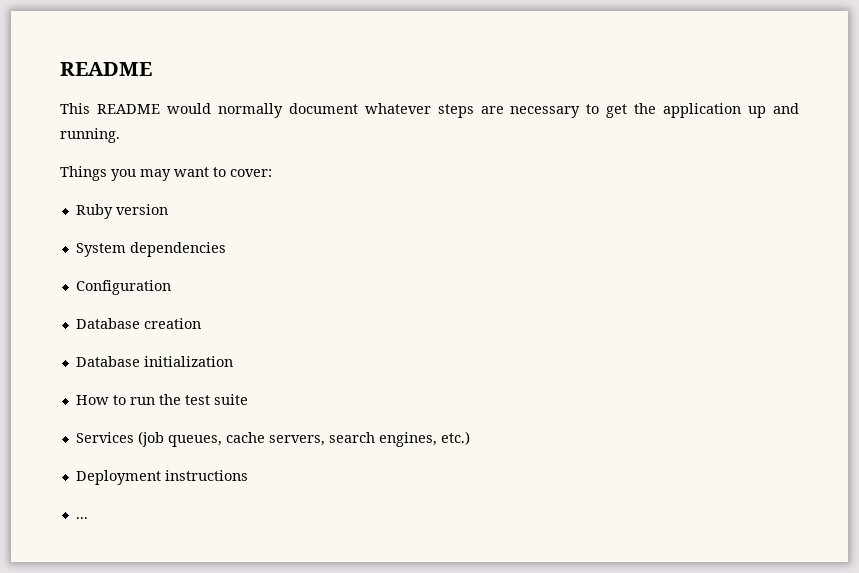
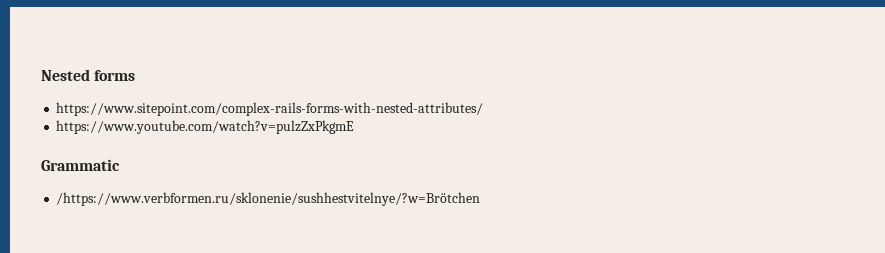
[60,62,152,76] [60,103,800,118] [60,128,120,143] [60,166,272,181] [75,204,168,219] [75,242,226,257] [75,280,171,295] [75,318,201,329] [75,356,233,367] [75,394,248,405] [75,431,470,447] [75,470,248,485] [75,517,88,519] README // This README would normally document whatever steps are necessary to get the application up and running. // Things you may want to cover: // Ruby version // System dependencies // Configuration // Database creation // Database initialization // How to run the test suite // Services (job queues, cache servers, search engines, etc.) // Deployment instructions // ... -> [41,69,136,81] [56,102,484,116] [56,120,355,134] [41,159,120,171] [56,192,481,206] Nested forms // https://www.sitepoint.com/complex-rails-forms-with-nested-attributes/ // https://www.youtube.com/watch?v=pulzZxPkgmE // Grammatic // /https://www.verbformen.ru/sklonenie/sushhestvitelnye/?w=Brötchen

